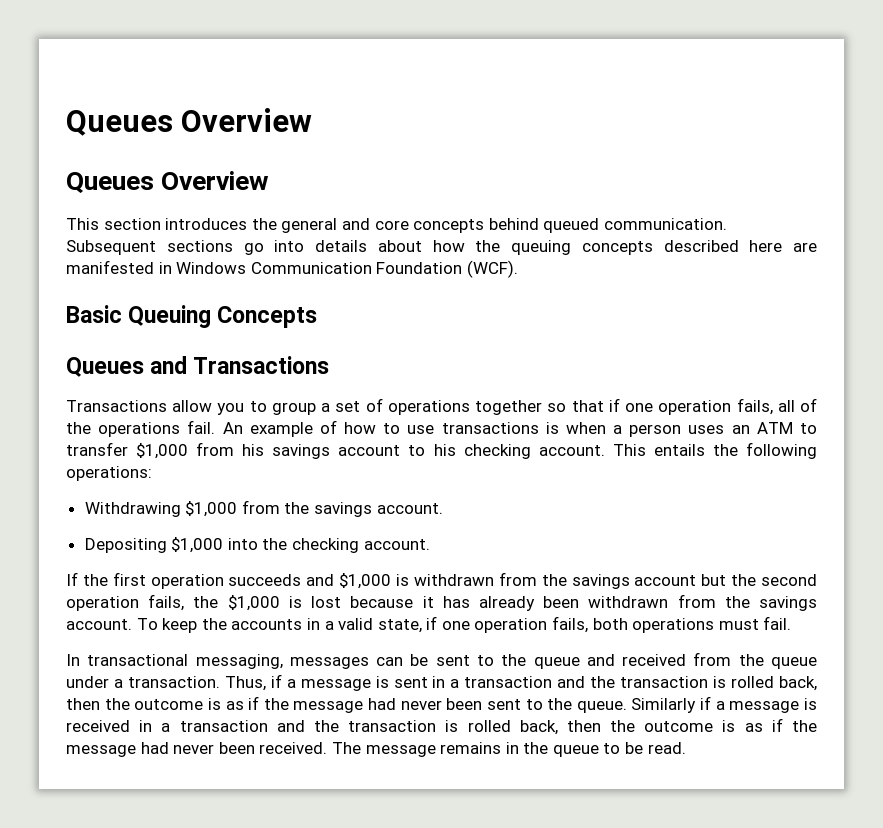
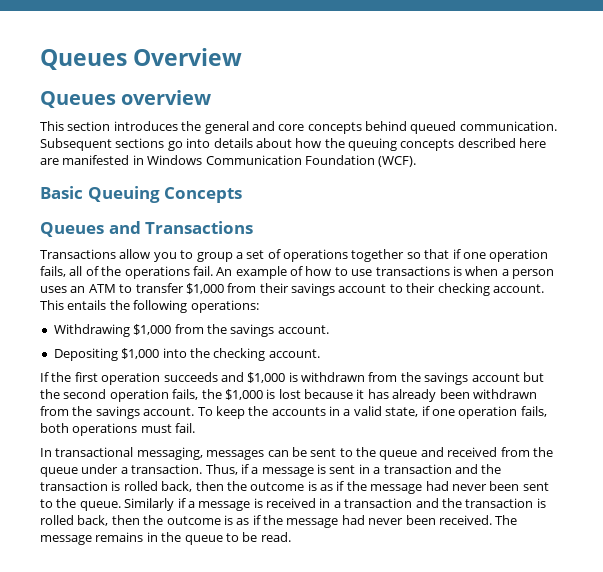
[161,171,270,190] Overview -> [121,90,212,105] overview
[242,444,265,456] his -> [259,283,289,293] their
[433,444,456,456] his -> [406,283,436,293] their

